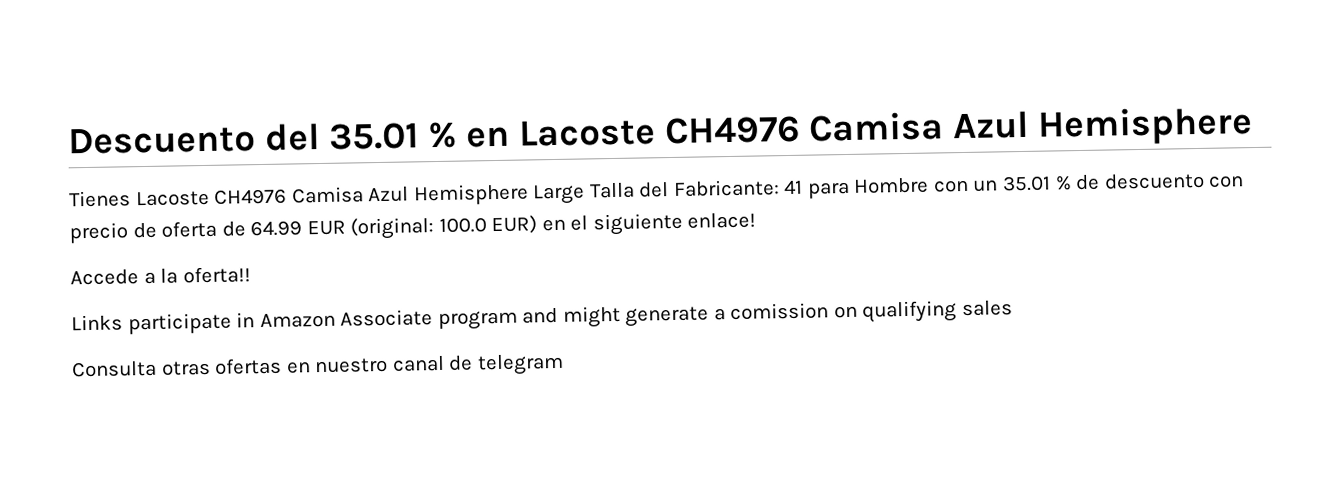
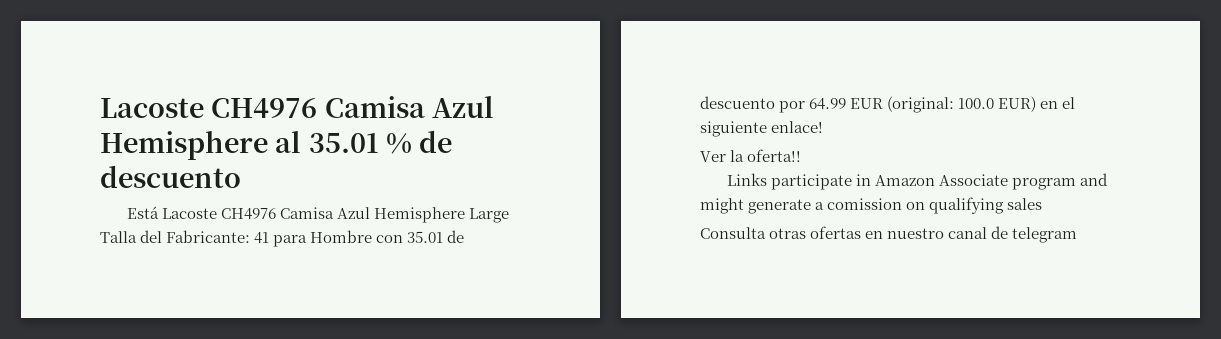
[68,106,1253,155] [69,190,131,208] Descuento del 35.01 % en Lacoste CH4976 Camisa Azul Hemisphere // Tienes -> [100,95,494,118] [100,130,453,160] [100,165,241,188] [126,206,159,219] Lacoste CH4976 Camisa Azul Hemisphere al 35.01 % de descuento // Está
[973,172,1245,192] [69,220,246,244] un 35.01 % de descuento con precio de oferta de -> [407,230,465,243] [700,96,806,113] 35.01 de descuento por
[70,269,156,286] Accede a -> [700,151,726,162] Ver

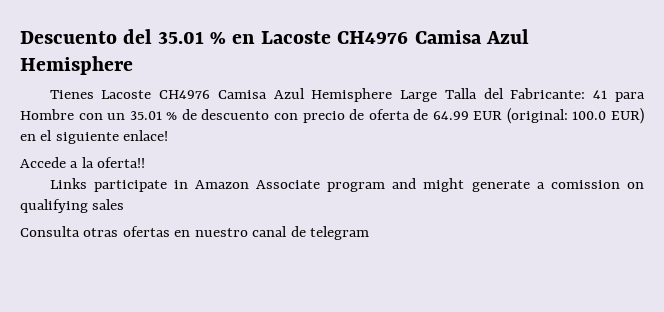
[100,95,494,118] [100,130,453,160] [100,165,241,188] [126,206,159,219] Lacoste CH4976 Camisa Azul Hemisphere al 35.01 % de descuento // Está -> [20,29,529,44] [20,56,133,75] [49,90,94,99] Descuento del 35.01 % en Lacoste CH4976 Camisa Azul Hemisphere // Tienes
[407,230,465,243] [700,96,806,113] 35.01 de descuento por -> [107,109,429,123] un 35.01 % de descuento con precio de oferta de
[700,151,726,162] Ver -> [20,157,79,168] Accede a

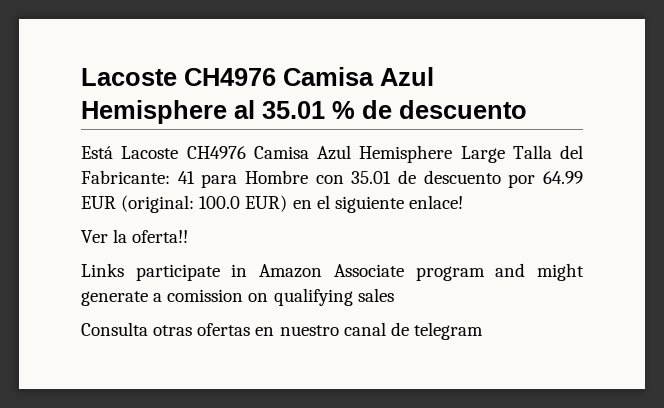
[20,29,529,44] [20,56,133,75] [49,90,94,99] Descuento del 35.01 % en Lacoste CH4976 Camisa Azul Hemisphere // Tienes -> [81,67,434,86] [81,100,527,124] [81,146,113,159] Lacoste CH4976 Camisa Azul Hemisphere al 35.01 % de descuento // Está
[107,109,429,123] un 35.01 % de descuento con precio de oferta de -> [351,170,536,188] 35.01 de descuento por
[20,157,79,168] Accede a -> [81,230,108,243] Ver

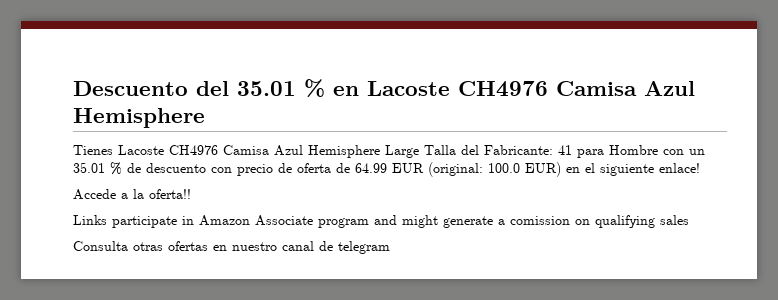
[81,67,434,86] [81,100,527,124] [81,146,113,159] Lacoste CH4976 Camisa Azul Hemisphere al 35.01 % de descuento // Está -> [73,79,695,97] [73,108,205,128] [73,145,113,155] Descuento del 35.01 % en Lacoste CH4976 Camisa Azul Hemisphere // Tienes
[351,170,536,188] 35.01 de descuento por -> [689,149,705,155] [73,162,350,176] un 35.01 % de descuento con precio de oferta de
[81,230,108,243] Ver -> [73,189,128,200] Accede a

